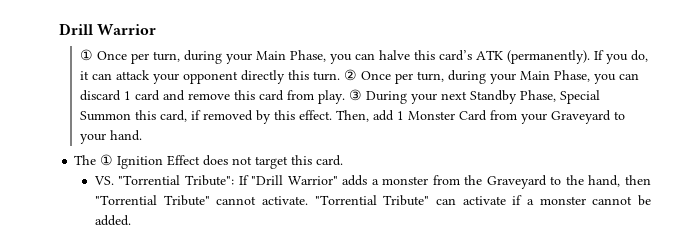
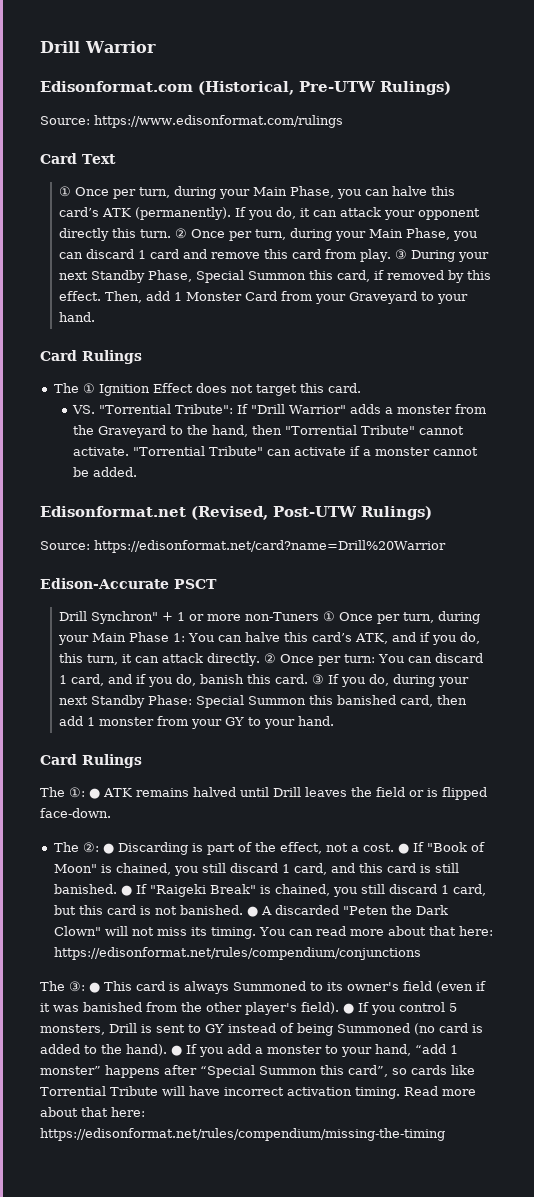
(157, 29) none -> [40,81,451,95] [40,115,343,128] [40,153,116,164] // Edisonformat.com (Historical, Pre-UTW Rulings) // Source: https://www.edisonformat.com/rulings // Card Text
(142, 135) none -> [40,350,142,364] // Card Rulings
(131, 220) none -> [40,506,432,520] [40,540,446,553] [40,578,217,589] [59,611,481,624] [58,632,481,645] [59,653,484,666] [59,674,470,687] [59,695,468,708] [59,716,335,729] [40,754,142,768] [40,787,487,800] [40,808,111,818] [53,842,485,855] [53,863,459,876] [53,884,486,897] [53,905,448,917] [53,926,493,939] [53,947,421,960] [40,981,486,994] [40,1002,457,1015] [40,1023,483,1036] [40,1044,458,1057] [40,1065,475,1078] [40,1086,476,1099] [40,1107,145,1117] [40,1128,445,1141] // Edisonformat.net (Revised, Post-UTW Rulings) // Source: https://edisonformat.net/card?name=Drill%20Warrior // Edison-Accurate PSCT // Drill Synchron" + 1 or more non-Tuners ① Once per turn, during your Main Phase 1: You can halve this card’s ATK, and if you do, this turn, it can attack directly. ② Once per turn: You can discard 1 card, and if you do, banish this card. ③ If you do, during your next Standby Phase: Special Summon this banished card, then add 1 monster from your GY to your hand. // Card Rulings // The ①: ● ATK remains halved until Drill leaves the field or is flipped face-down. // The ②: ● Discarding is part of the effect, not a cost. ● If "Book of Moon" is chained, you still discard 1 card, and this card is still banished. ● If "Raigeki Break" is chained, you still discard 1 card, but this card is not banished. ● A discarded "Peten the Dark Clown" will not miss its timing. You can read more about that here: https://edisonformat.net/rules/compendium/conjunctions // The ③: ● This card is always Summoned to its owner's field (even if it was banished from the other player's field). ● If you control 5 monsters, Drill is sent to GY instead of being Summoned (no card is added to the hand). ● If you add a monster to your hand, “add 1 monster” happens after “Special Summon this card”, so cards like Torrential Tribute will have incorrect activation timing. Read more about that here: https://edisonformat.net/rules/compendium/missing-the-timing

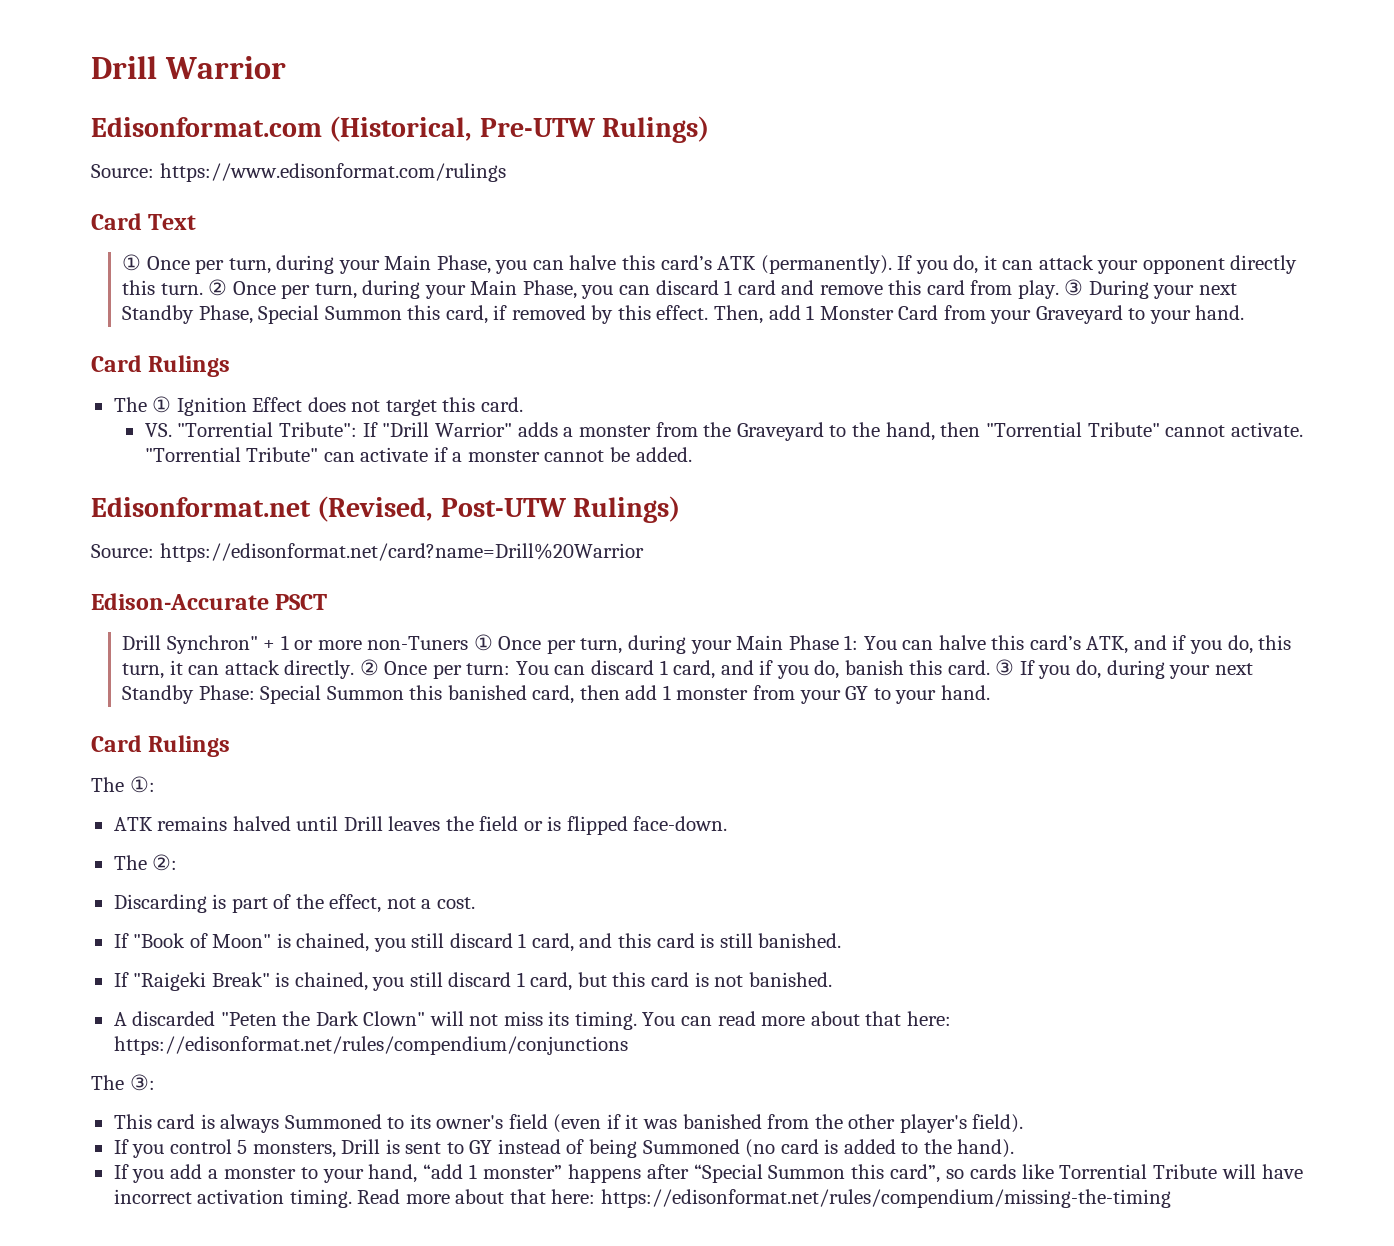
[89,788,100,799] ● -> (155, 784) //
[102,843,114,854] ● -> (178, 862) //
[397,843,409,854] ● -> (475, 903) //
[120,885,132,896] ● -> (842, 940) //
[246,906,258,917] ● -> (832, 979) //
[89,982,100,993] ● -> (155, 1082) //
[343,1003,354,1014] ● -> (1024, 1123) //
[171,1045,182,1056] ● -> (1015, 1148) //

